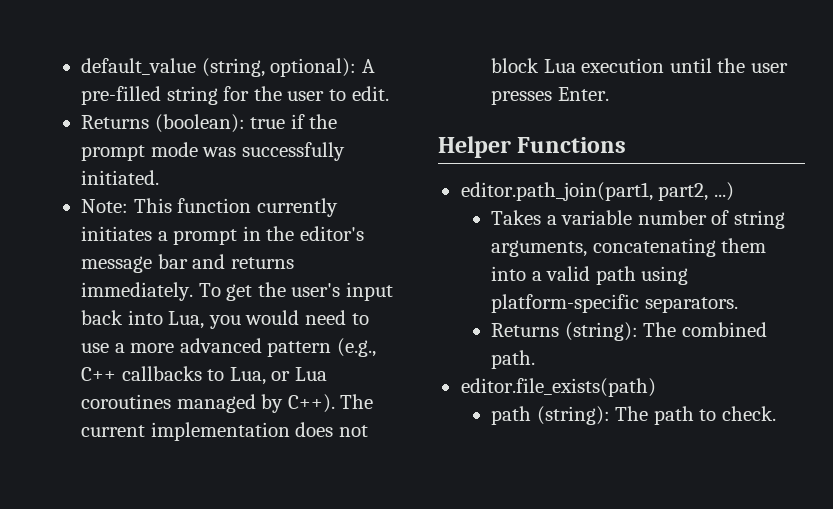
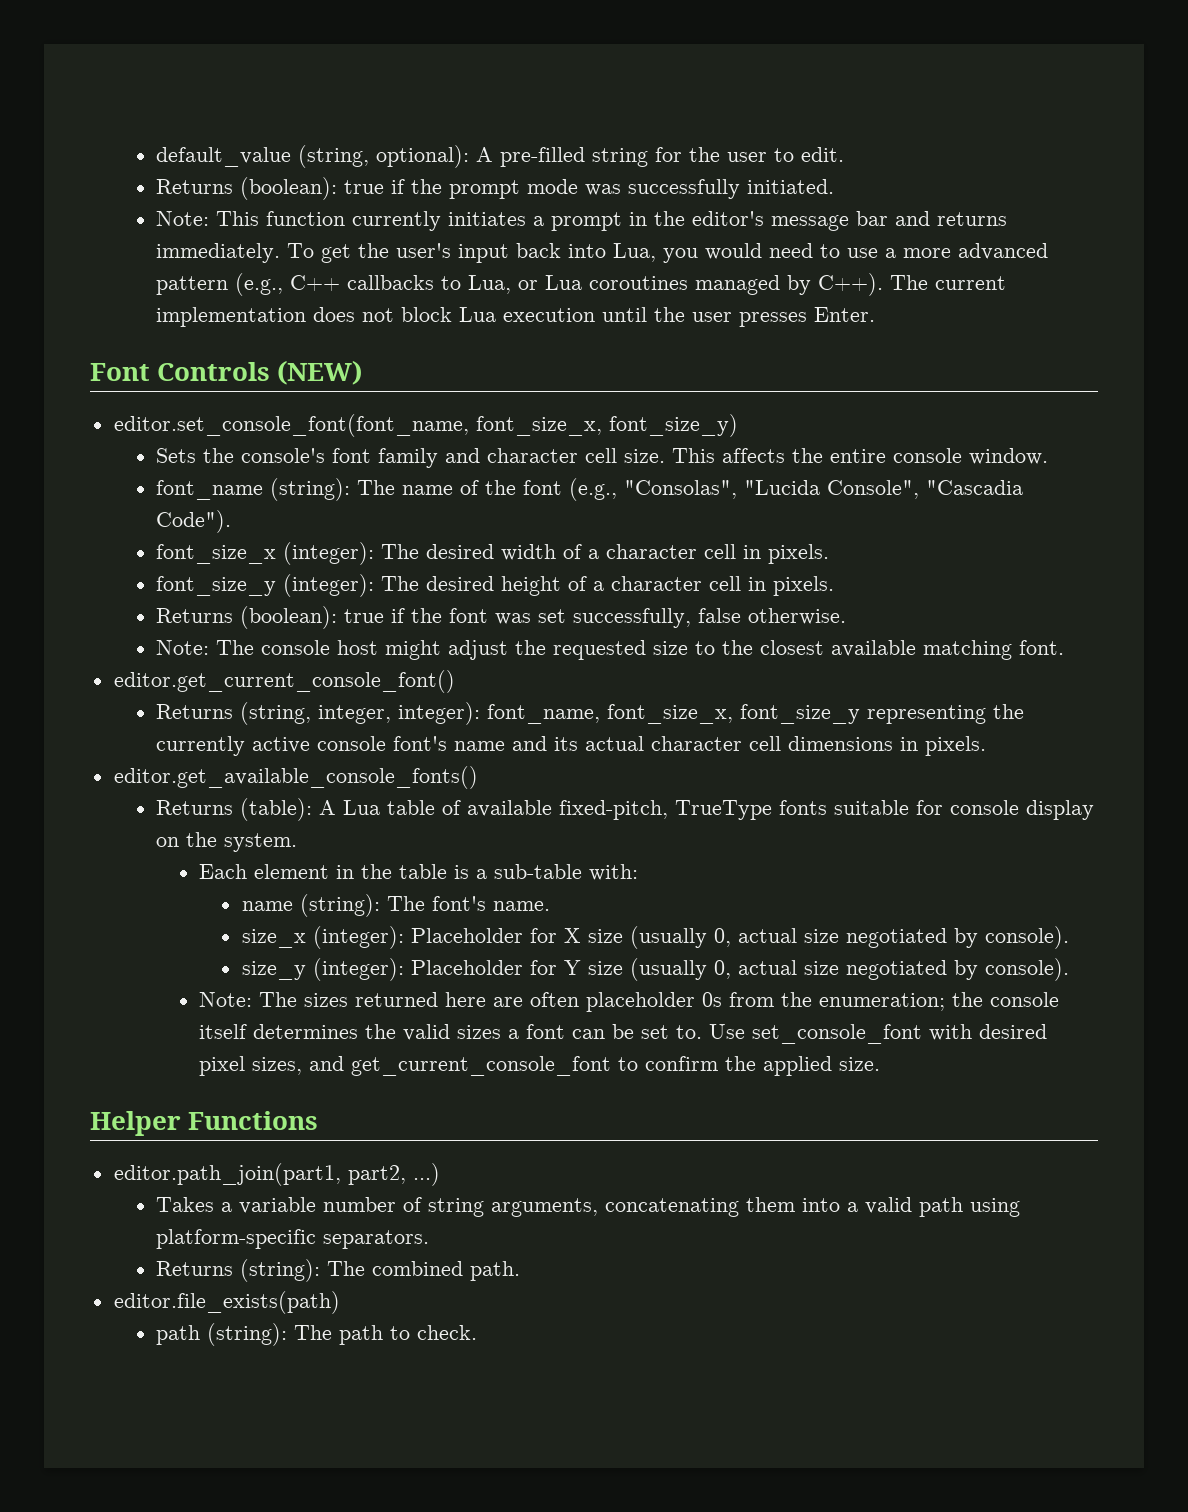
(609, 94) none -> [90,360,363,385] [113,414,738,437] [156,448,1049,468] [156,478,1024,501] [156,510,232,533] [156,542,830,565] [156,574,835,597] [156,606,847,629] [156,640,1065,660] [113,670,455,693] [156,702,1025,725] [156,736,987,756] [113,766,478,789] [156,798,1095,821] [156,832,298,852] [199,864,639,881] [241,894,550,917] [241,926,1069,949] [241,958,1069,981] [199,992,1060,1012] [199,1024,1048,1044] [199,1056,881,1076] // Font Controls (NEW) // editor.set_console_font(font_name, font_size_x, font_size_y) // Sets the console's font family and character cell size. This affects the entire console window. // font_name (string): The name of the font (e.g., "Consolas", "Lucida Console", "Cascadia Code"). // font_size_x (integer): The desired width of a character cell in pixels. // font_size_y (integer): The desired height of a character cell in pixels. // Returns (boolean): true if the font was set successfully, false otherwise. // Note: The console host might adjust the requested size to the closest available matching font. // editor.get_current_console_font() // Returns (string, integer, integer): font_name, font_size_x, font_size_y representing the currently active console font's name and its actual character cell dimensions in pixels. // editor.get_available_console_fonts() // Returns (table): A Lua table of available fixed-pitch, TrueType fonts suitable for console display on the system. // Each element in the table is a sub-table with: // name (string): The font's name. // size_x (integer): Placeholder for X size (usually 0, actual size negotiated by console). // size_y (integer): Placeholder for Y size (usually 0, actual size negotiated by console). // Note: The sizes returned here are often placeholder 0s from the enumeration; the console itself determines the valid sizes a font can be set to. Use set_console_font with desired pixel sizes, and get_current_console_font to confirm the applied size.

